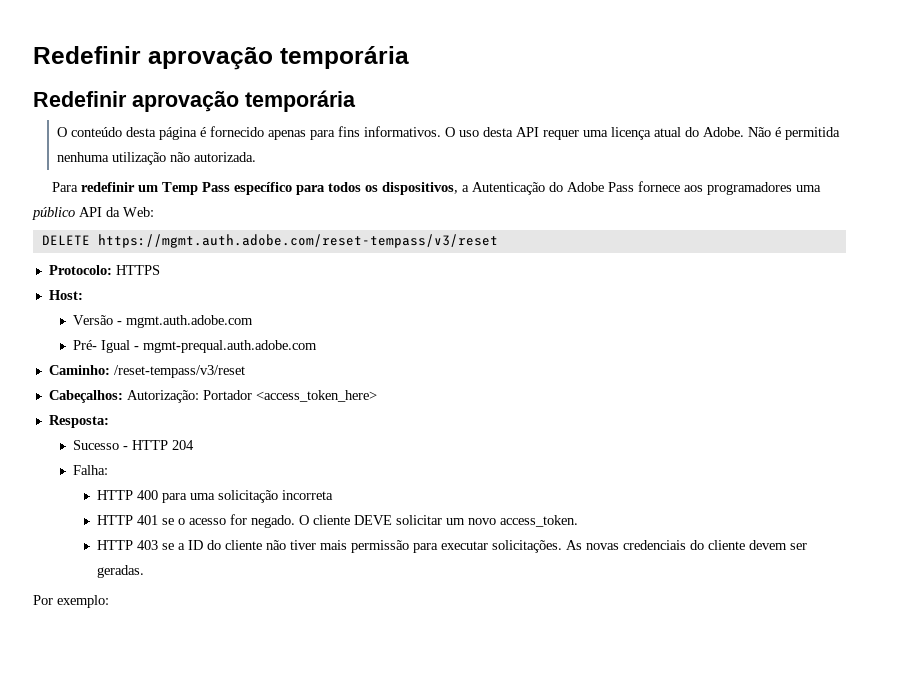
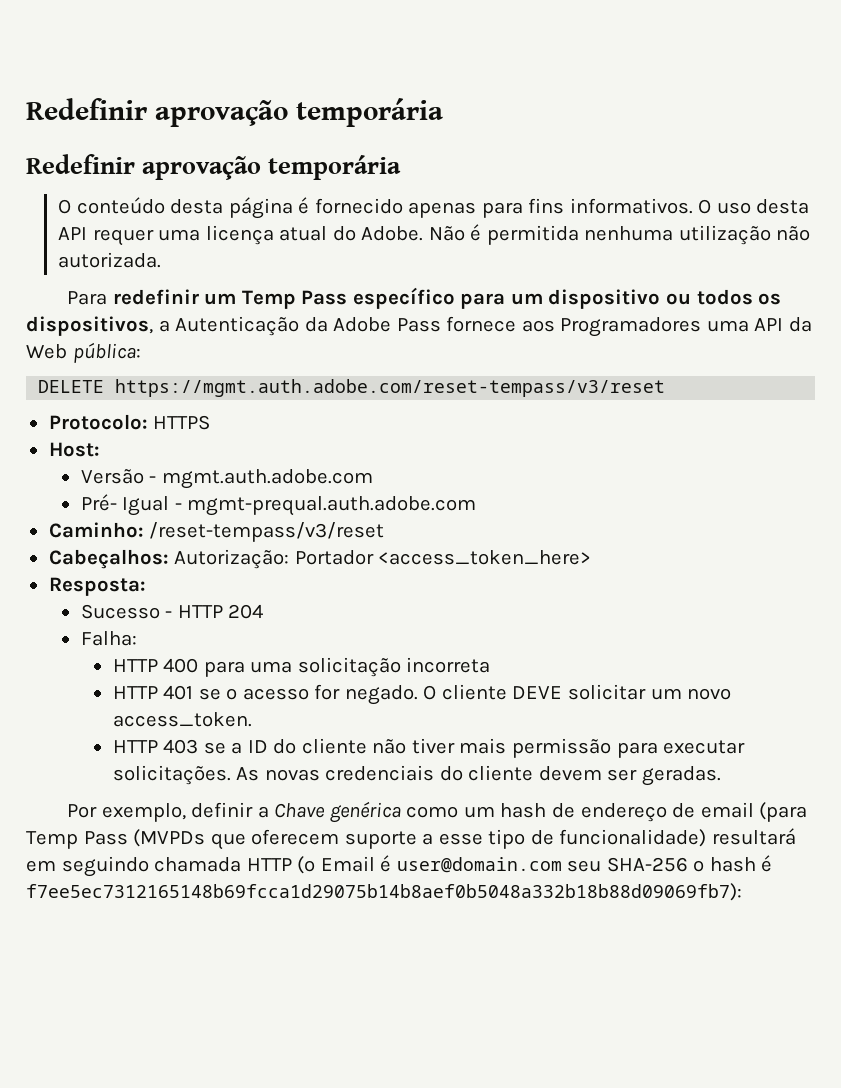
(326, 190) none -> [510,289,691,309] um dispositivo ou
[549,182,564,192] do -> [304,317,328,332] da
[707,182,822,195] [32,207,154,220] programadores uma público API da Web: -> [560,317,812,337] [26,342,141,363] Programadores uma API da Web pública:
[57,595,109,608] exemplo: -> [101,801,808,823] [26,828,796,850] [26,855,773,877] [26,883,742,901] exemplo, definir a Chave genérica como um hash de endereço de email (para Temp Pass (MVPDs que oferecem suporte a esse tipo de funcionalidade) resultará em seguindo chamada HTTP (o Email é user@domain.com seu SHA-256 o hash é f7ee5ec7312165148b69fcca1d29075b14b8aef0b5048a332b18b88d09069fb7):

